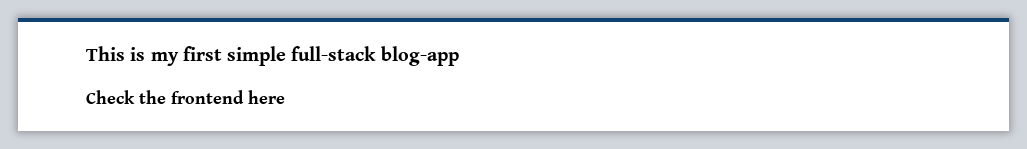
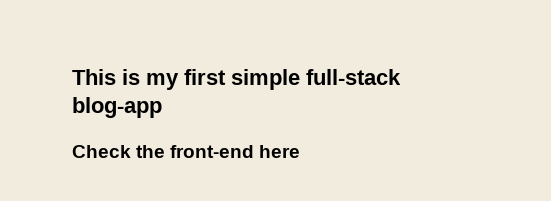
[171,90,244,104] frontend -> [170,145,255,158] front-end

